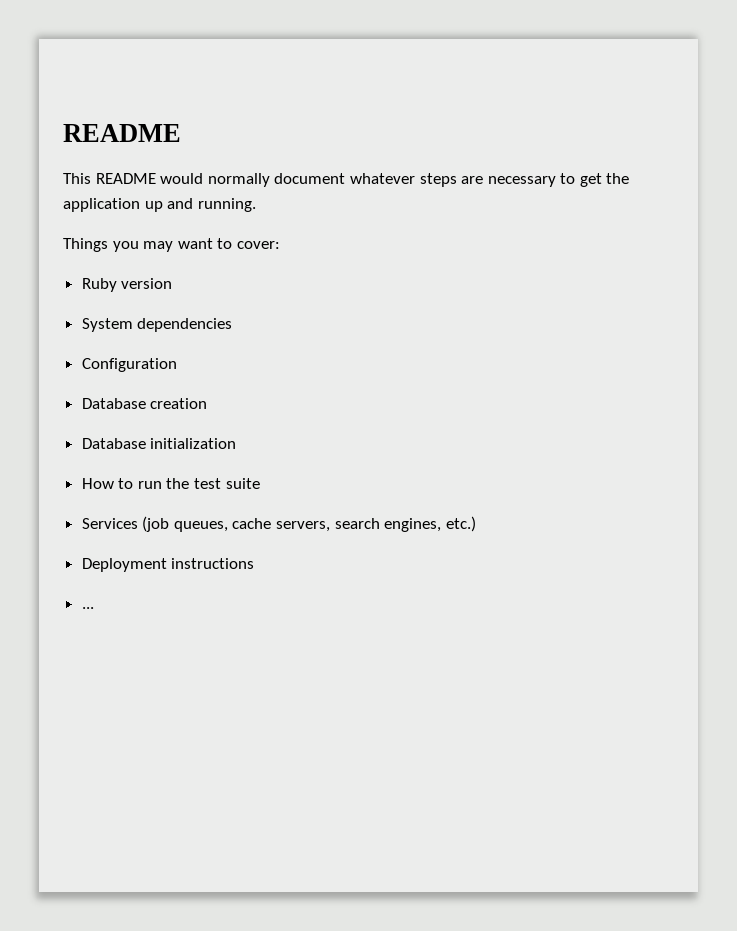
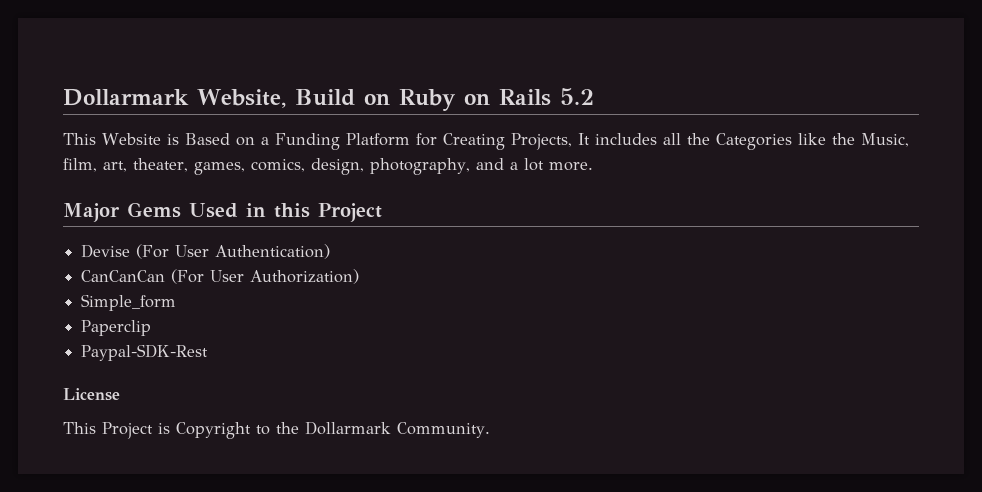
[63,124,181,142] [63,173,630,187] [63,198,256,212] [63,238,280,252] [81,278,173,292] [81,318,233,332] [81,358,177,372] [81,398,208,409] [81,438,237,449] [81,478,260,489] [81,516,476,532] [81,558,255,572] [81,607,94,609] README // This README would normally document whatever steps are necessary to get the application up and running. // Things you may want to cover: // Ruby version // System dependencies // Configuration // Database creation // Database initialization // How to run the test suite // Services (job queues, cache servers, search engines, etc.) // Deployment instructions // ... -> [63,88,594,111] [63,133,909,150] [63,158,593,175] [63,202,382,222] [81,244,331,259] [81,269,360,284] [81,294,177,311] [81,320,152,336] [81,344,209,361] [63,388,120,401] [63,421,490,439] Dollarmark Website, Build on Ruby on Rails 5.2 // This Website is Based on a Funding Platform for Creating Projects, It includes all the Categories like the Music, film, art, theater, games, comics, design, photography, and a lot more. // Major Gems Used in this Project // Devise (For User Authentication) // CanCanCan (For User Authorization) // Simple_form // Paperclip // Paypal-SDK-Rest // License // This Project is Copyright to the Dollarmark Community.

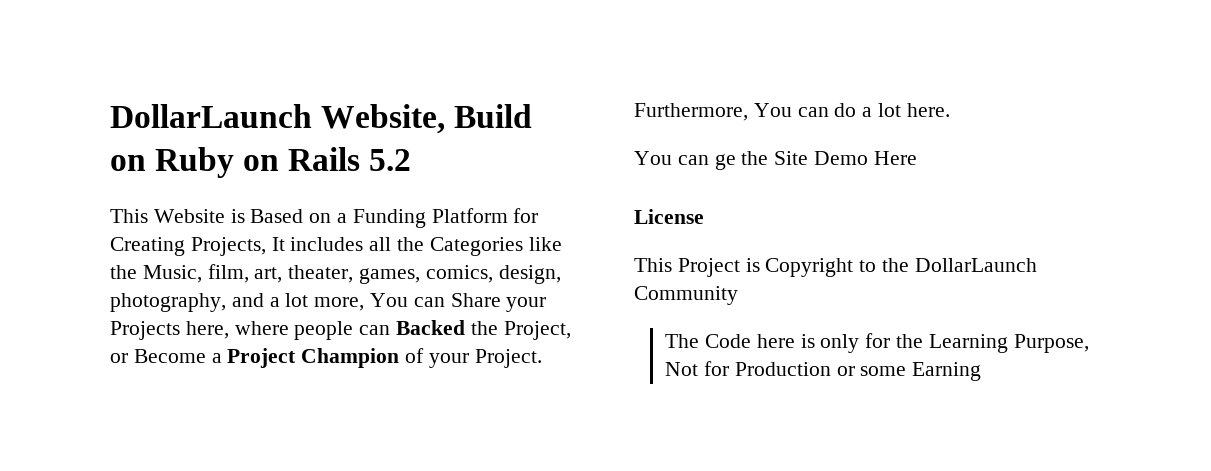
[63,89,189,106] Dollarmark -> [110,104,312,128] DollarLaunch
[548,162,593,171] [63,202,382,222] [81,244,331,259] [81,269,360,284] [81,294,177,311] [81,320,152,336] [81,344,209,361] more. // Major Gems Used in this Project // Devise (For User Authentication) // CanCanCan (For User Authorization) // Simple_form // Paperclip // Paypal-SDK-Rest -> [314,293,547,312] [110,320,571,340] [110,348,542,368] [634,103,950,121] [634,151,917,170] more, You can Share your Projects here, where people can Backed the Project, or Become a Project Champion of your Project. Furthermore, You can do a lot here. // You can ge the Site Demo Here
[305,421,490,438] Dollarmark Community. -> [914,258,1037,272] [634,286,738,305] [665,333,1089,353] [665,361,982,381] DollarLaunch Community // The Code here is only for the Learning Purpose, Not for Production or some Earning

